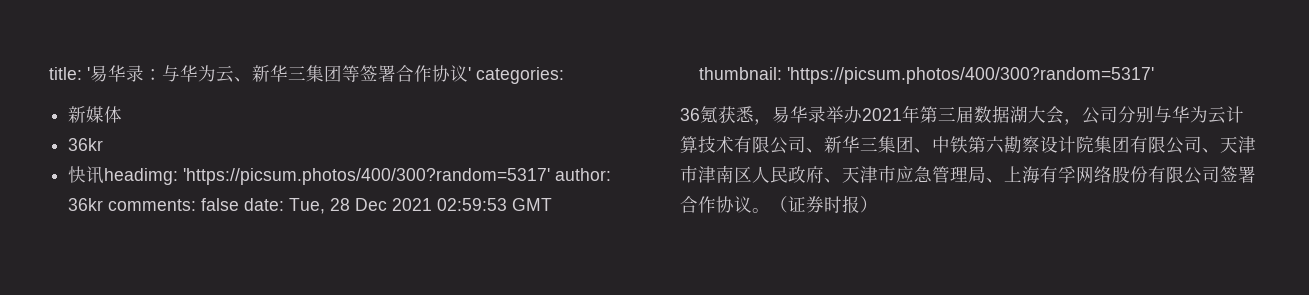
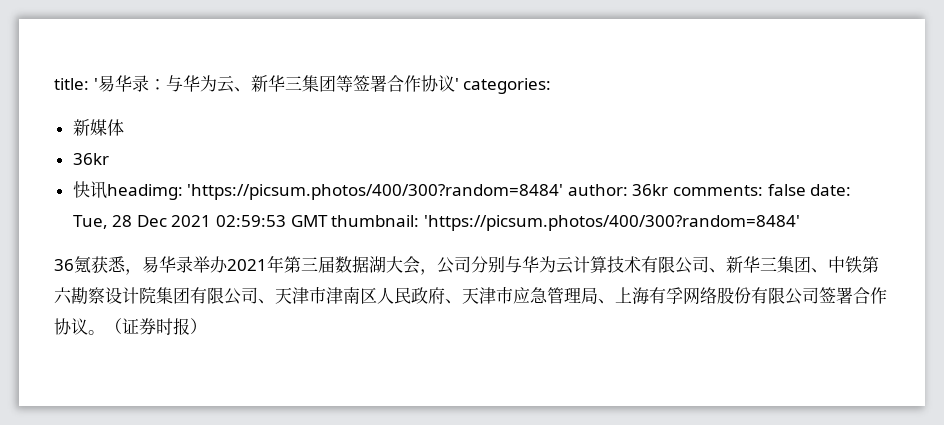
[183,168,551,185] 'https://picsum.photos/400/300?random=5317' -> [187,184,564,200] 'https://picsum.photos/400/300?random=8484'
[787,67,1155,84] 'https://picsum.photos/400/300?random=5317' -> [423,215,800,231] 'https://picsum.photos/400/300?random=8484'

